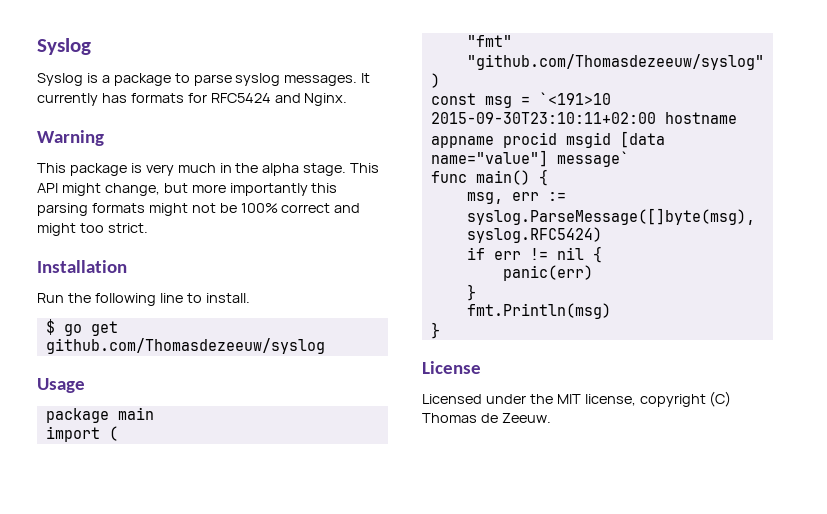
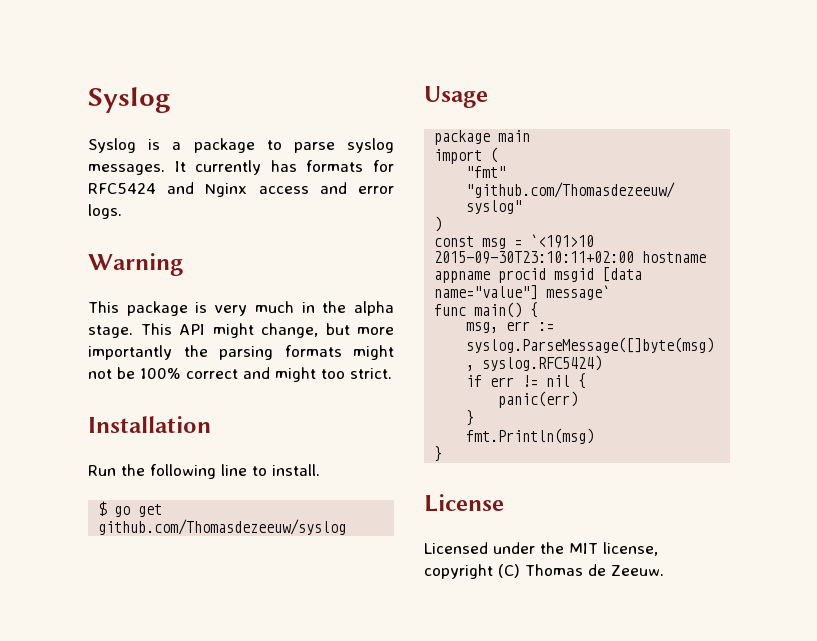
[304,93,348,106] Nginx. -> [205,182,394,197] [88,204,122,219] Nginx access and error logs.
[311,183,338,193] this -> [183,345,208,357] the

